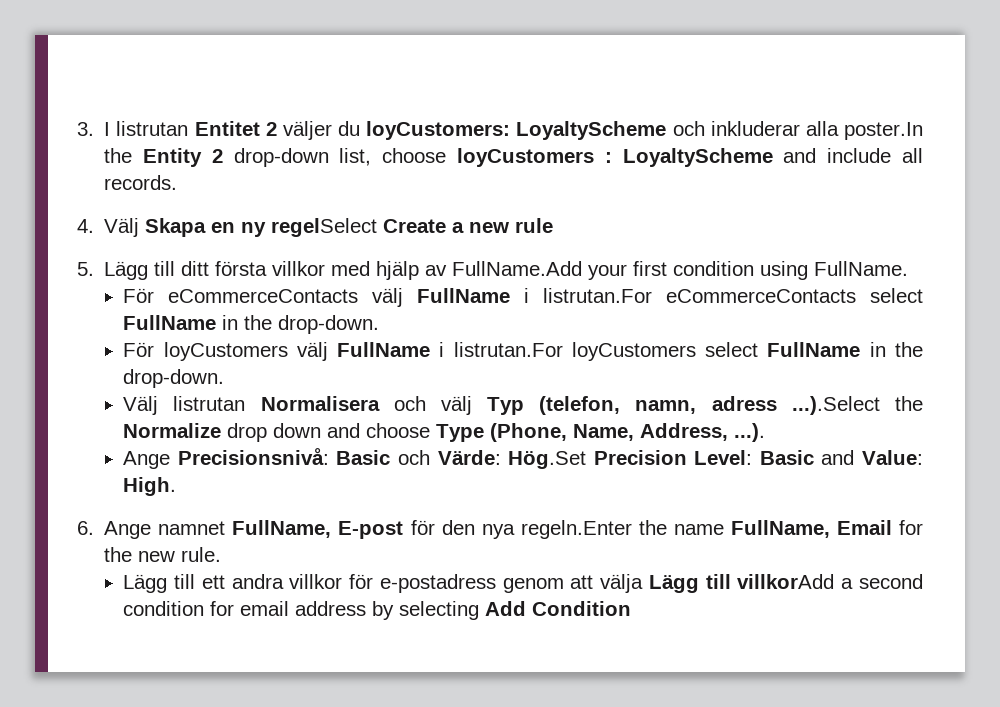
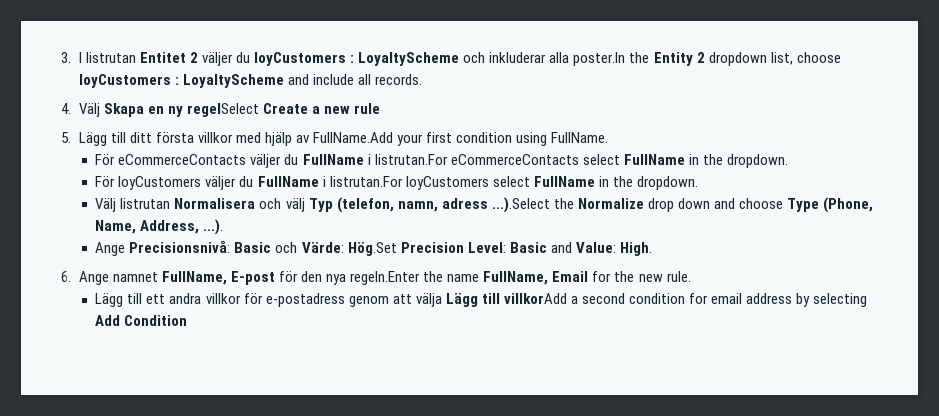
[366,121,511,140] loyCustomers: -> [254,52,355,66] loyCustomers :
[233,148,329,167] drop-down -> [708,52,767,66] dropdown
[372,288,404,307] välj -> [250,154,299,168] väljer du
[278,315,380,334] drop-down. -> [726,154,788,168] dropdown.
[296,342,328,361] välj -> [205,176,254,190] väljer du
[123,369,225,388] drop-down. -> [636,176,698,190] dropdown.

